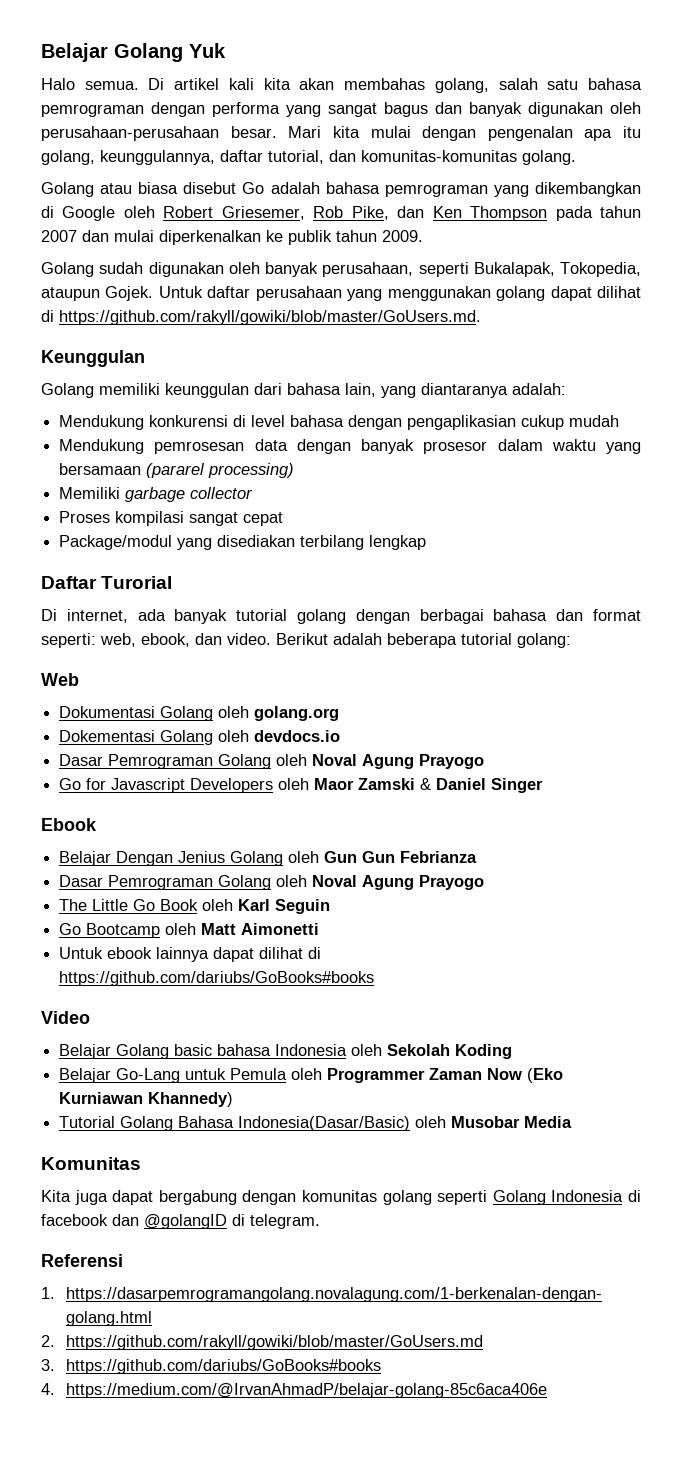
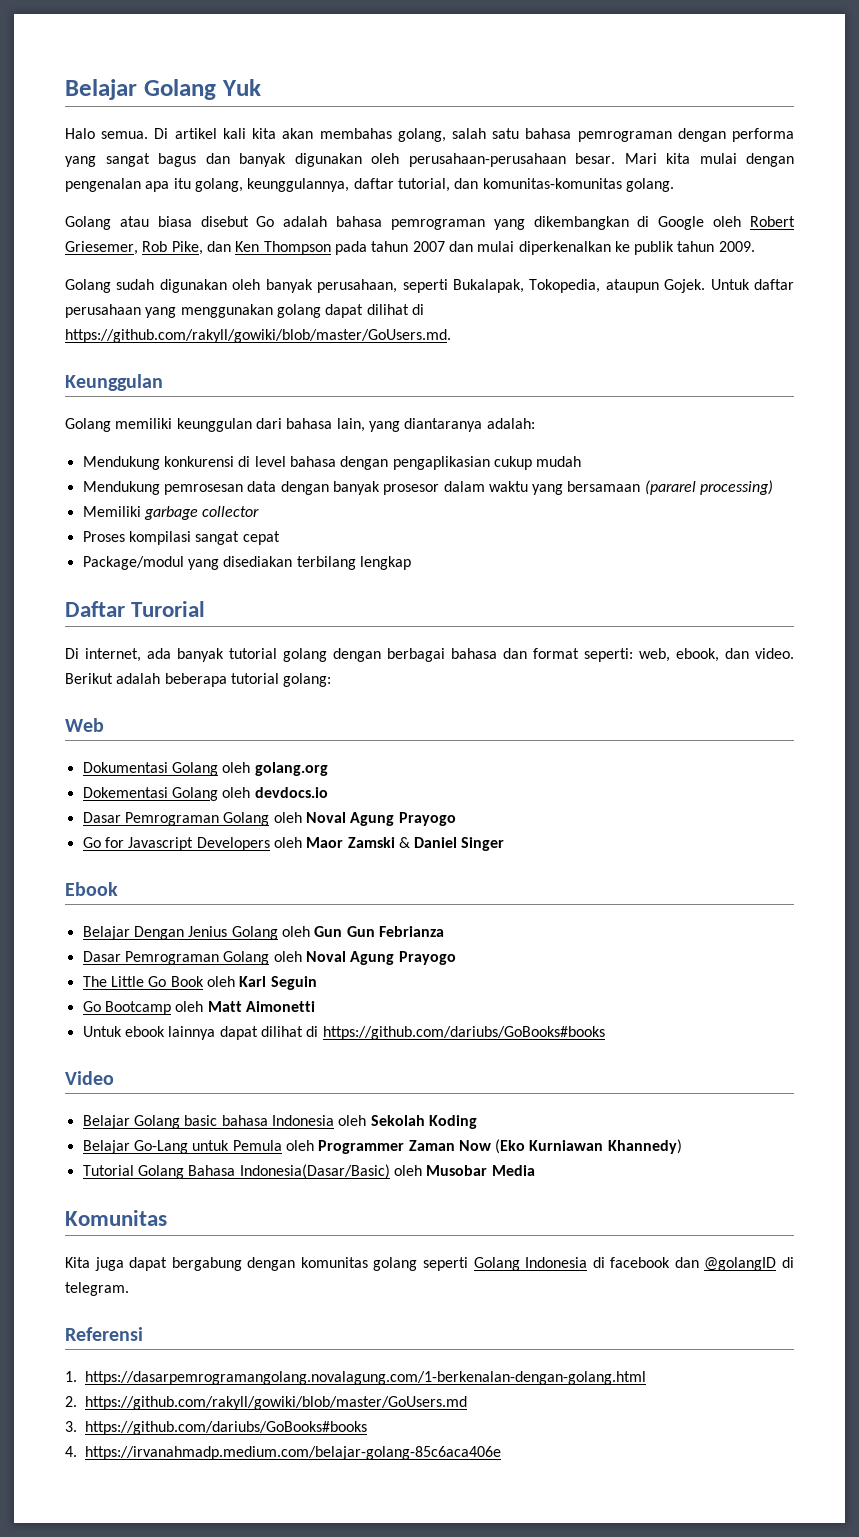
[66,1383,548,1398] https://medium.com/@IrvanAhmadP/belajar-golang-85c6aca406e -> [85,1446,501,1460] https://irvanahmadp.medium.com/belajar-golang-85c6aca406e

